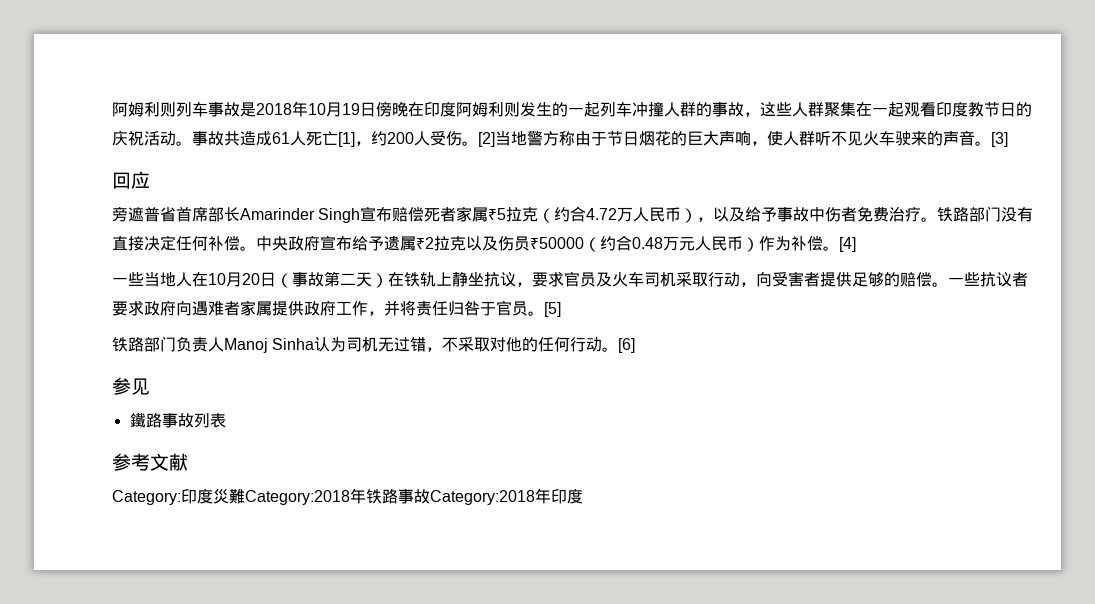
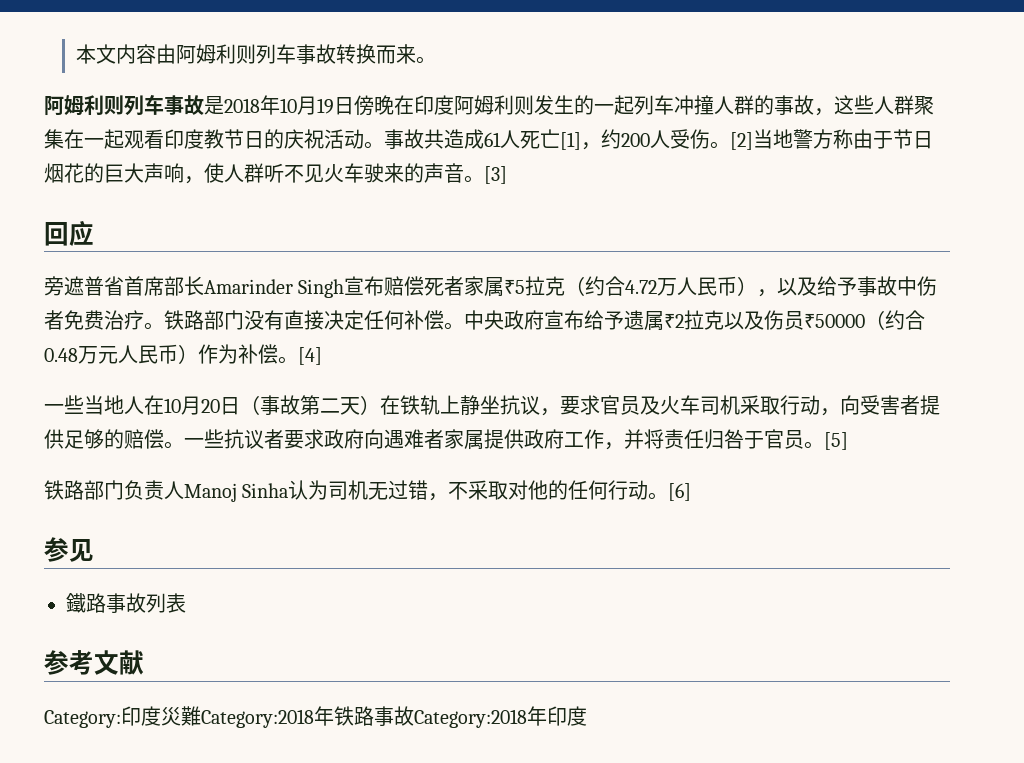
(112, 109) none -> [75,44,436,64] 本文内容由阿姆利则列车事故转换而来。 //

